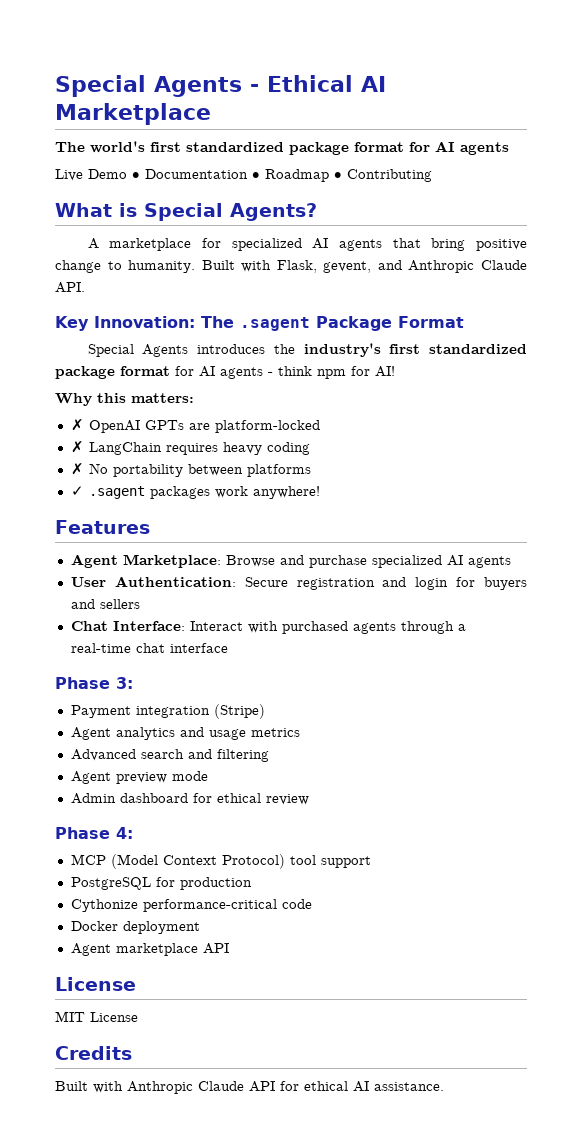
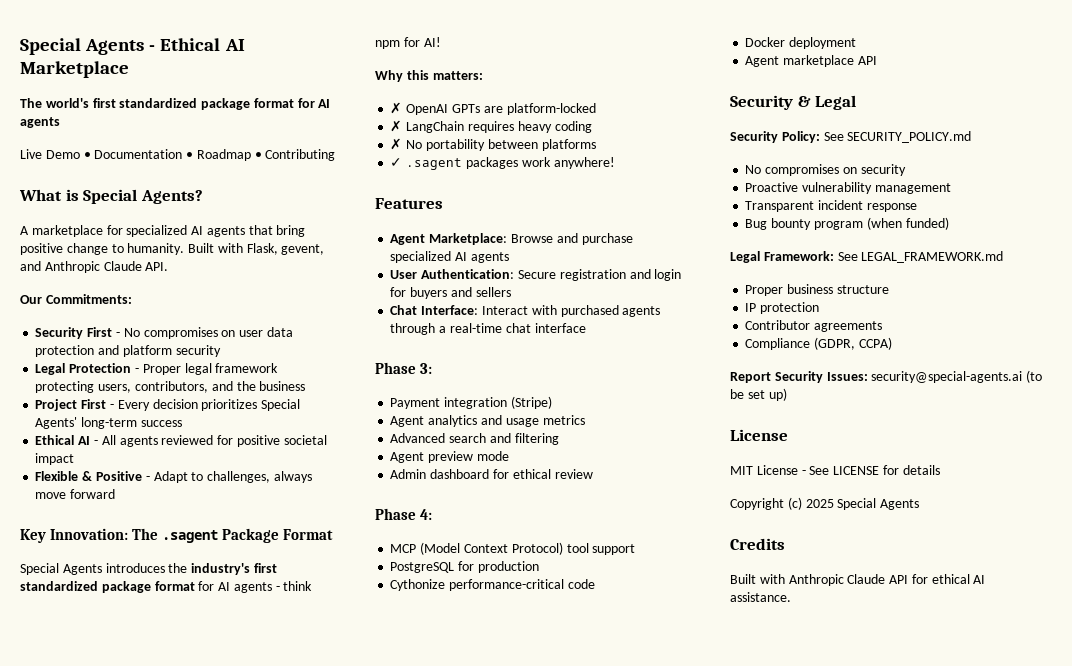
(85, 287) none -> [20,294,132,304] [35,327,293,339] [35,345,221,357] [35,363,279,375] [35,381,306,393] [35,399,301,411] [35,417,182,429] [35,435,327,447] [35,453,75,465] [35,471,312,483] [35,489,116,499] // Our Commitments: // Security First - No compromises on user data protection and platform security // Legal Protection - Proper legal framework protecting users, contributors, and the business // Project First - Every decision prioritizes Special Agents' long-term success // Ethical AI - All agents reviewed for positive societal impact // Flexible & Positive - Adapt to challenges, always move forward
[55,977,136,991] [55,1011,138,1022] License // MIT License -> [730,95,857,110] [730,131,972,143] [745,164,906,176] [745,182,951,194] [745,200,917,212] [745,217,949,230] [730,251,1004,263] [745,284,889,296] [745,302,820,314] [745,320,883,332] [745,337,892,350] [730,370,1043,383] [730,388,787,401] [730,429,788,441] [730,465,940,475] [730,497,920,510] Security & Legal // Security Policy: See SECURITY_POLICY.md // No compromises on security // Proactive vulnerability management // Transparent incident response // Bug bounty program (when funded) // Legal Framework: See LEGAL_FRAMEWORK.md // Proper business structure // IP protection // Contributor agreements // Compliance (GDPR, CCPA) // Report Security Issues: security@special-agents.ai (to be set up) // License // MIT License - See LICENSE for details // Copyright (c) 2025 Special Agents

